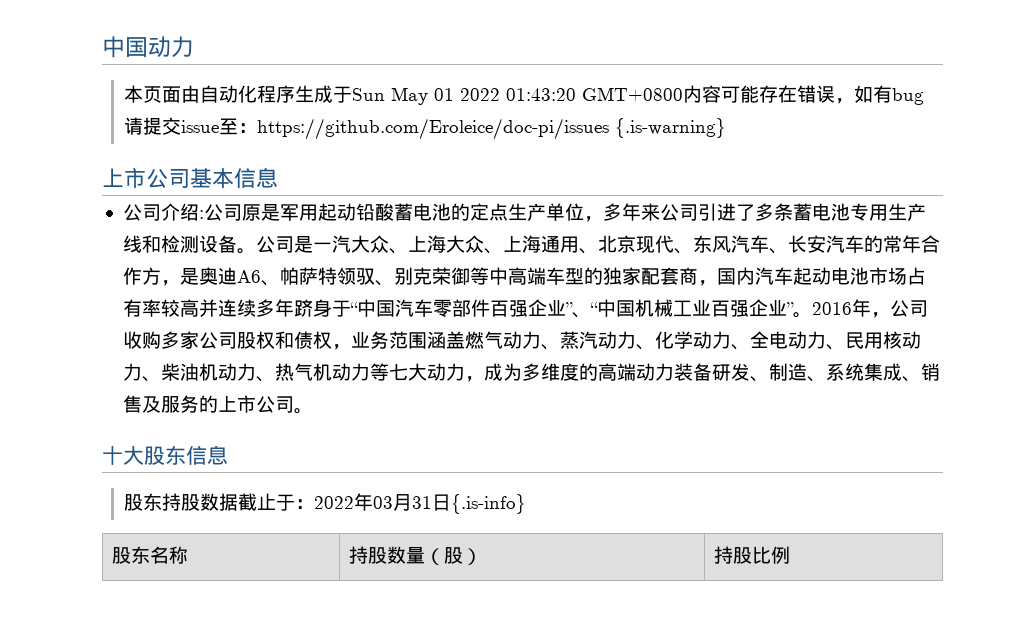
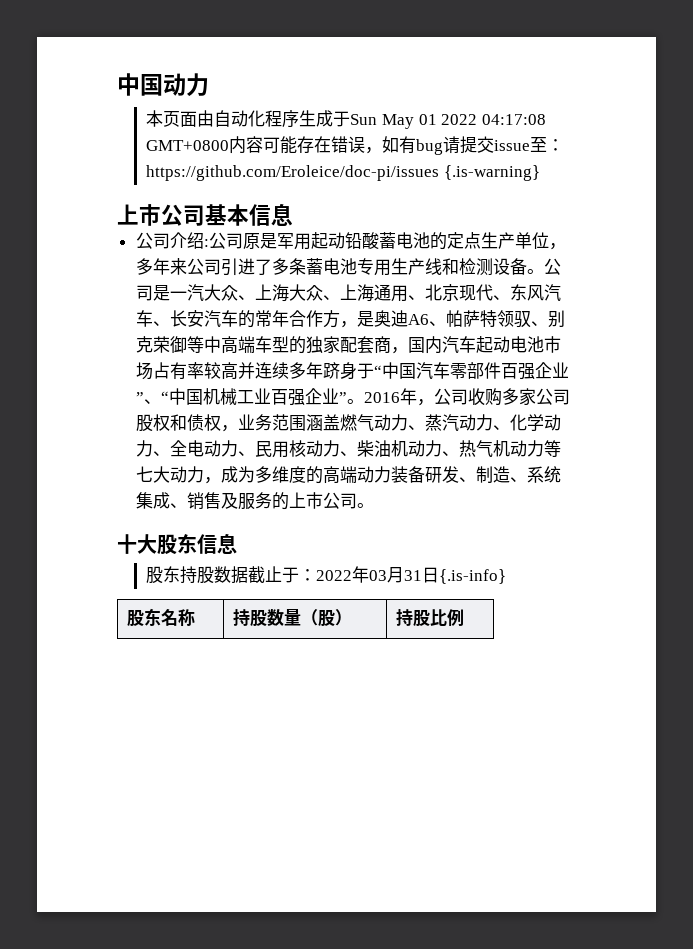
[506,88,577,101] 01:43:20 -> [481,114,546,125] 04:17:08

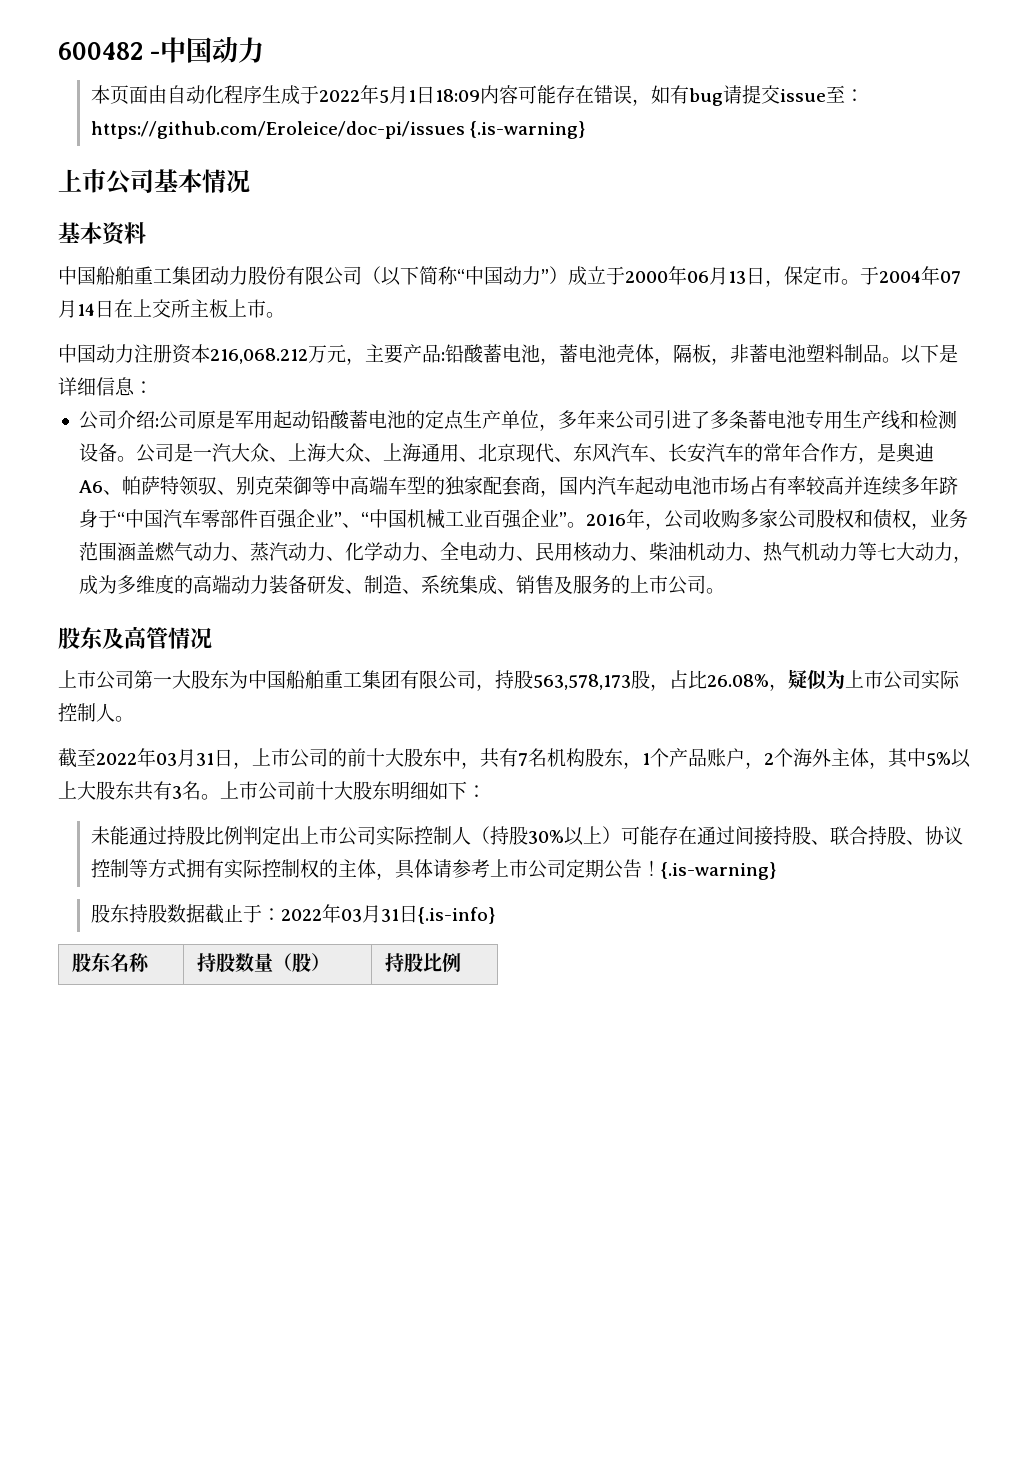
(117, 84) none -> [58,42,161,60] 600482 -
[350,114,546,129] [146,140,230,151] Sun May 01 2022 04:17:08 GMT+0800 -> [318,85,480,104] 2022年5月1日18:09
[249,203,293,226] 信息 -> [202,169,250,193] [58,222,146,246] [58,266,961,287] [58,299,285,318] [58,344,958,365] [58,377,153,396] 情况 // 基本资料 // 中国船舶重工集团动力股份有限公司（以下简称“中国动力”）成立于2000年06月13日，保定市。于2004年07月14日在上交所主板上市。 // 中国动力注册资本216,068.212万元，主要产品:铅酸蓄电池，蓄电池壳体，隔板，非蓄电池塑料制品。以下是详细信息：
[117,533,237,555] 十大股东信息 -> [58,626,212,649] [58,669,960,691] [58,703,134,722] [58,748,971,769] [58,781,486,801] [90,826,963,846] [90,859,776,880] 股东及高管情况 // 上市公司第一大股东为中国船舶重工集团有限公司，持股563,578,173股，占比26.08%，疑似为上市公司实际控制人。 // 截至2022年03月31日，上市公司的前十大股东中，共有7名机构股东，1个产品账户，2个海外主体，其中5%以上大股东共有3名。上市公司前十大股东明细如下： // 未能通过持股比例判定出上市公司实际控制人（持股30%以上）可能存在通过间接持股、联合持股、协议控制等方式拥有实际控制权的主体，具体请参考上市公司定期公告！{.is-warning}

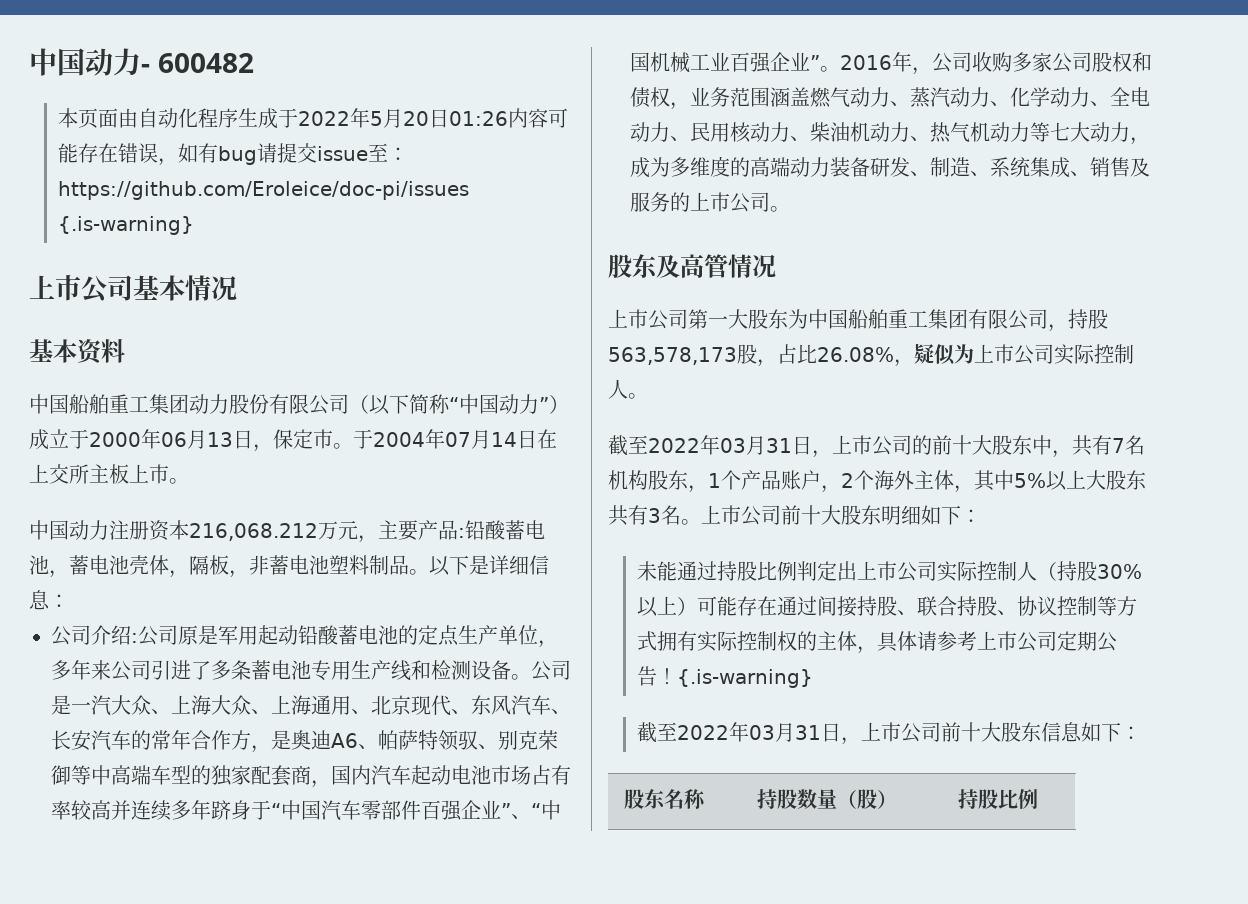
[58,36,265,63] 600482 -中国动力 -> [29,48,254,76] 中国动力- 600482
[407,86,480,104] 1日18:09 -> [403,109,509,128] 20日01:26
[90,904,495,924] 股东持股数据截止于：2022年03月31日{.is-info} -> [637,722,1142,745] 截至2022年03月31日，上市公司前十大股东信息如下：

